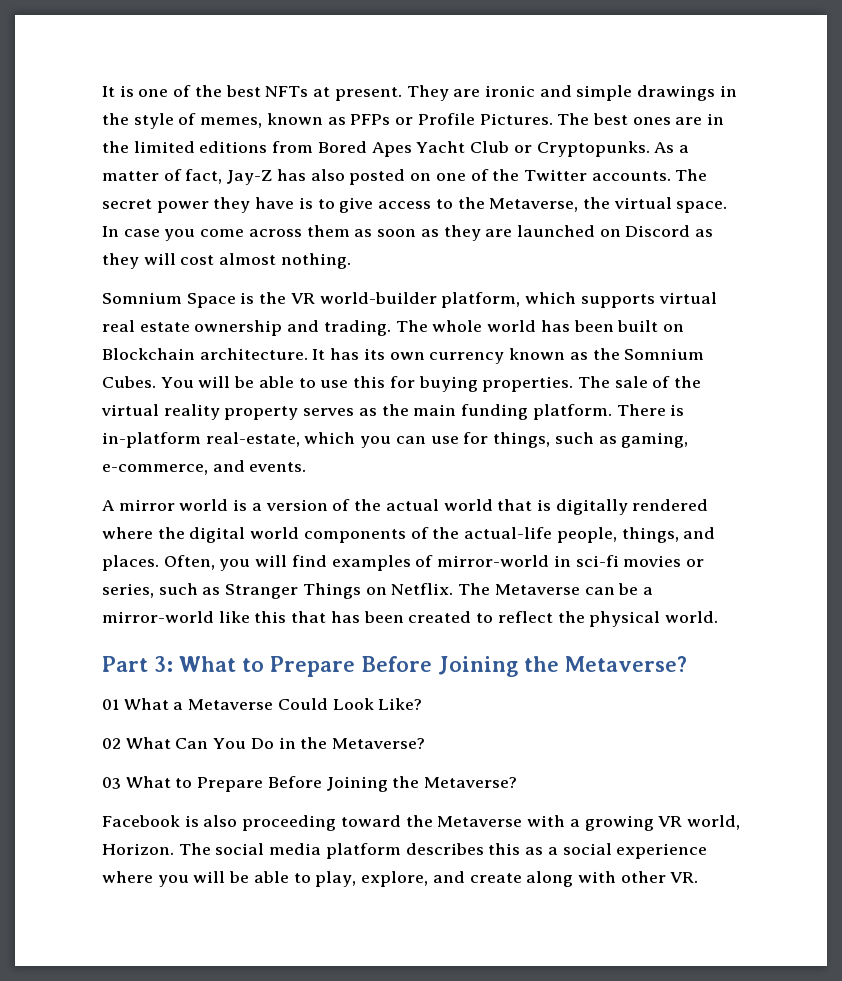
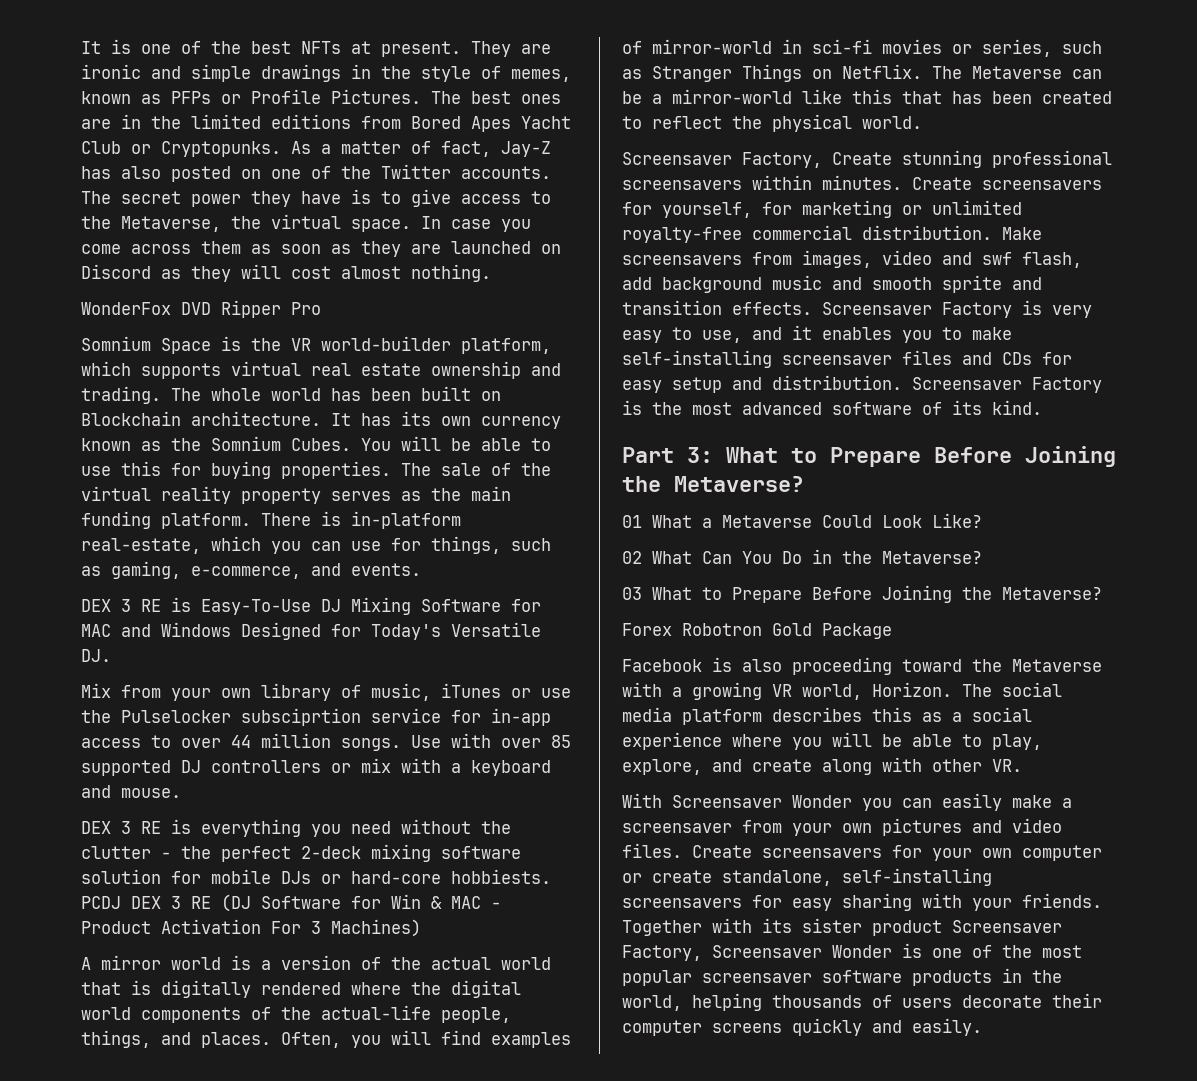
(351, 261) none -> [81,300,321,318] // WonderFox DVD Ripper Pro
(307, 467) none -> [81,597,541,615] [81,622,541,640] [81,649,111,662] [81,683,571,701] [81,708,551,726] [81,733,571,751] [81,758,551,776] [81,785,181,798] [81,819,511,837] [81,844,521,862] [81,869,551,884] [81,894,501,912] [81,919,421,937] // DEX 3 RE is Easy-To-Use DJ Mixing Software for MAC and Windows Designed for Today's Versatile DJ. // Mix from your own library of music, iTunes or use the Pulselocker subsciprtion service for in-app access to over 44 million songs. Use with over 85 supported DJ controllers or mix with a keyboard and mouse. // DEX 3 RE is everything you need without the clutter - the perfect 2-deck mixing software solution for mobile DJs or hard-core hobbiests. PCDJ DEX 3 RE (DJ Software for Win & MAC - Product Activation For 3 Machines)
(718, 617) none -> [622,150,1112,168] [622,175,1102,190] [622,200,1022,218] [622,225,1042,243] [622,250,1082,268] [622,275,1042,293] [622,300,1092,318] [622,325,1012,343] [622,350,1072,368] [622,375,1102,393] [622,400,1042,415] // Screensaver Factory, Create stunning professional screensavers within minutes. Create screensavers for yourself, for marketing or unlimited royalty-free commercial distribution. Make screensavers from images, video and swf flash, add background music and smooth sprite and transition effects. Screensaver Factory is very easy to use, and it enables you to make self-installing screensaver files and CDs for easy setup and distribution. Screensaver Factory is the most advanced software of its kind.
(518, 782) none -> [622,623,892,639] // Forex Robotron Gold Package
(699, 877) none -> [622,793,1072,811] [622,818,1062,836] [622,843,1102,861] [622,868,992,886] [622,893,1102,911] [622,918,1062,936] [622,943,1082,961] [622,968,1062,986] [622,993,1102,1011] [622,1018,982,1036] // With Screensaver Wonder you can easily make a screensaver from your own pictures and video files. Create screensavers for your own computer or create standalone, self-installing screensavers for easy sharing with your friends. Together with its sister product Screensaver Factory, Screensaver Wonder is one of the most popular screensaver software products in the world, helping thousands of users decorate their computer screens quickly and easily.

